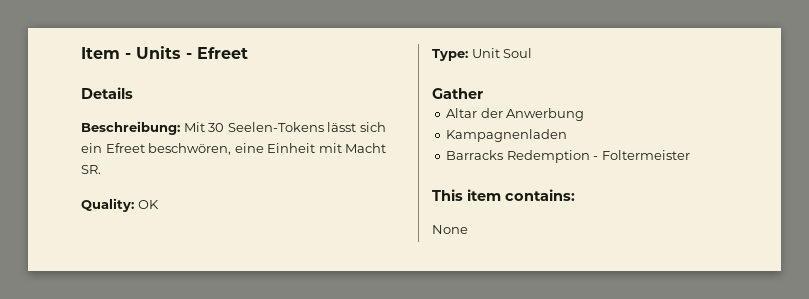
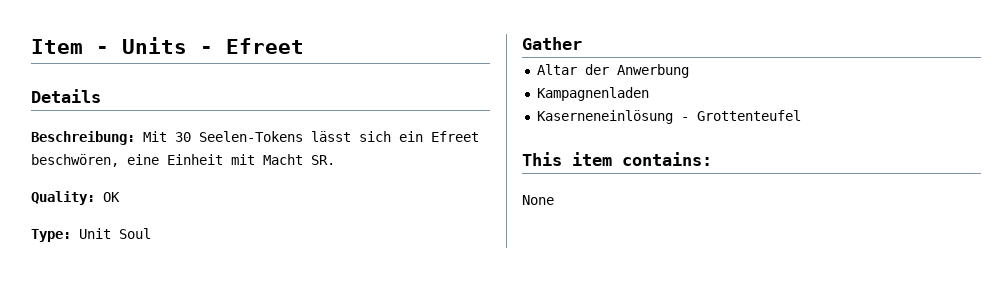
[446,150,690,163] Barracks Redemption - Foltermeister -> [536,110,801,124] Kaserneneinlösung - Grottenteufel

